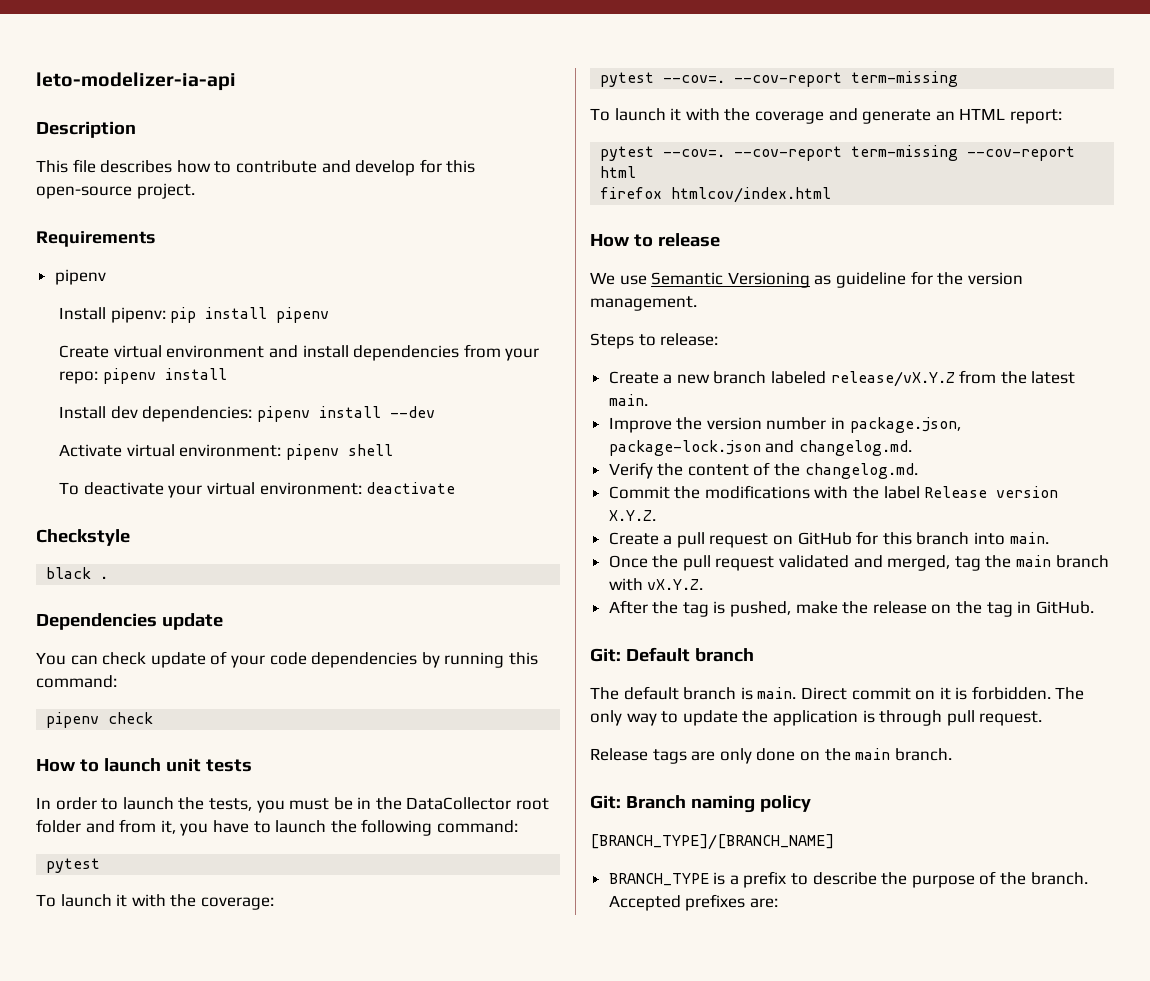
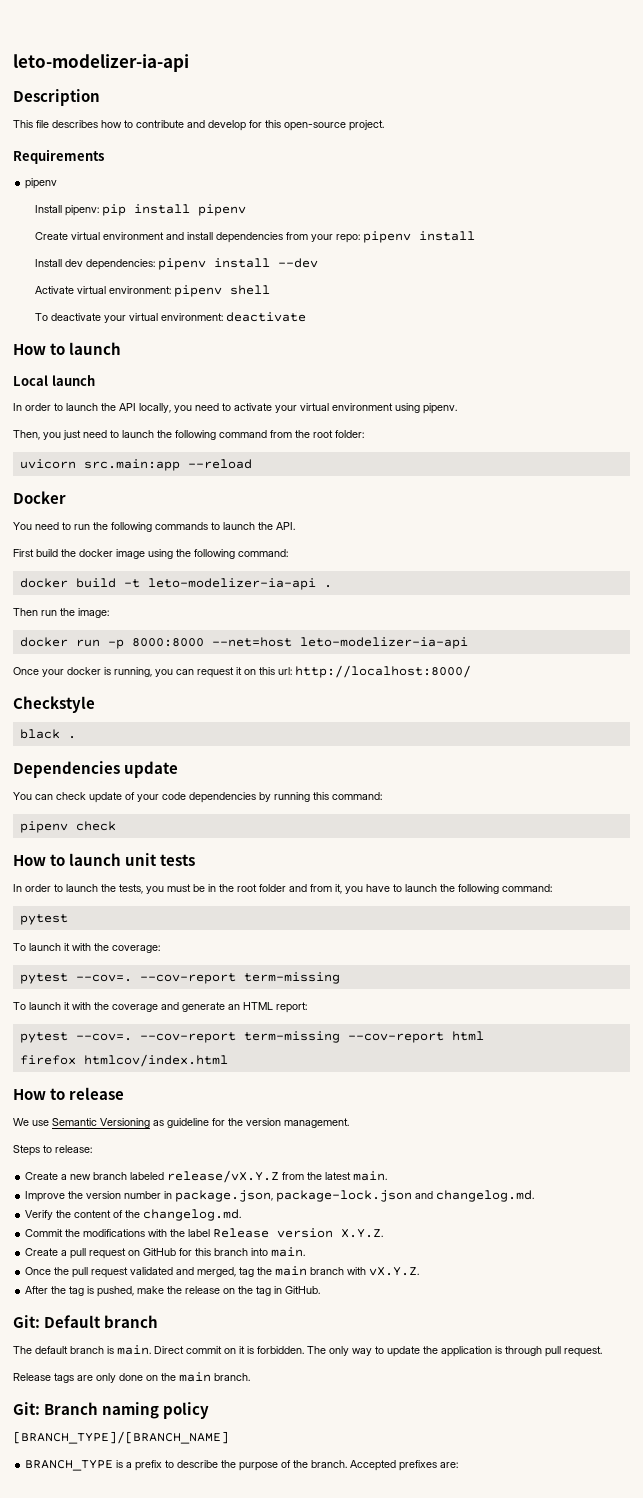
(456, 488) none -> [13,342,122,355] [13,375,95,386] [13,403,457,414] [13,430,364,440] [19,459,252,471] [13,491,66,504] [13,522,295,532] [13,549,288,559] [19,578,332,590] [13,608,109,618] [19,637,468,649] [13,665,471,678] // How to launch // Local launch // In order to launch the API locally, you need to activate your virtual environment using pipenv. // Then, you just need to launch the following command from the root folder: // uvicorn src.main:app --reload // Docker // You need to run the following commands to launch the API. // First build the docker image using the following command: // docker build -t leto-modelizer-ia-api . // Then run the image: // docker run -p 8000:8000 --net=host leto-modelizer-ia-api // Once your docker is running, you can request it on this url: http://localhost:8000/
[406,797,512,810] DataCollector -> (234, 888) none

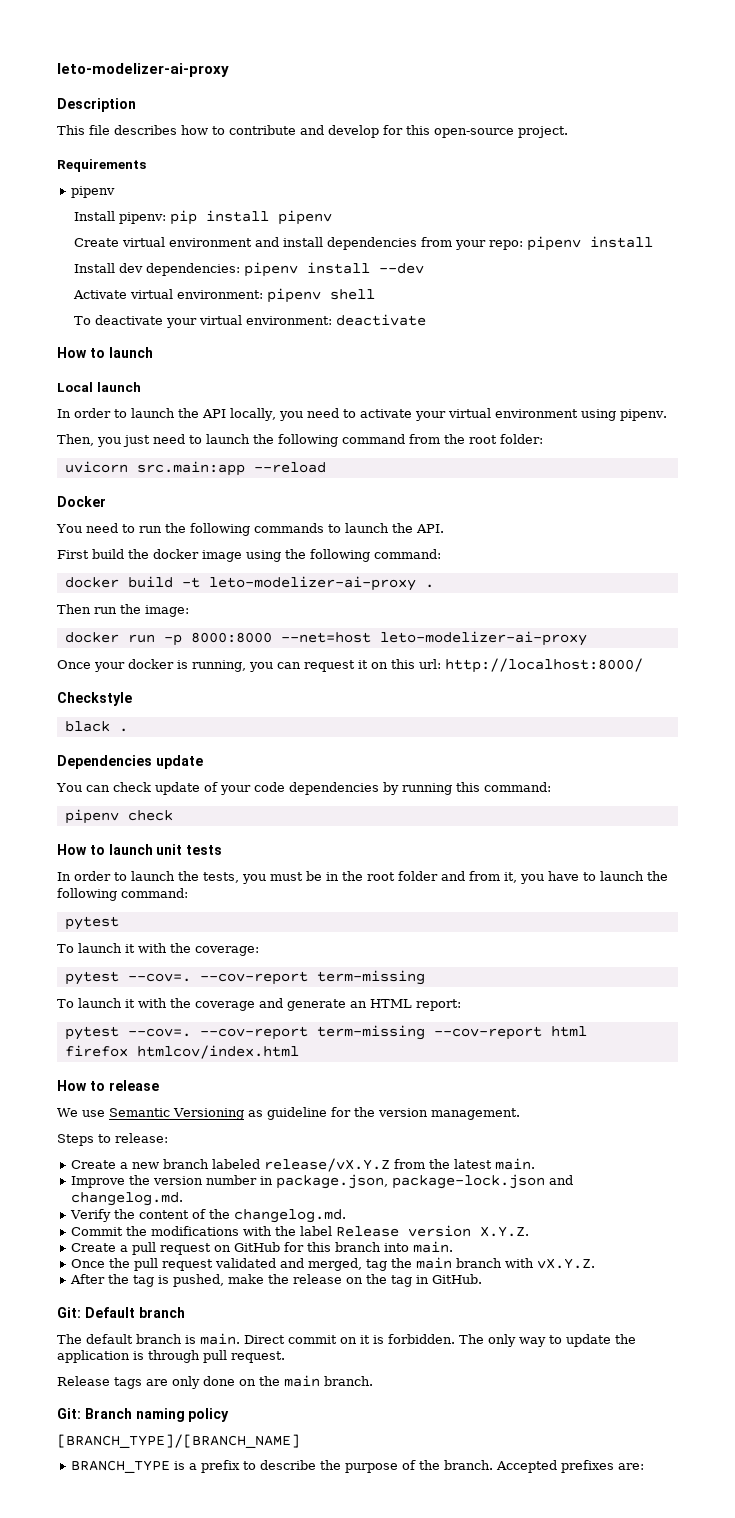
[13,54,189,72] leto-modelizer-ia-api -> [57,63,229,77] leto-modelizer-ai-proxy
[147,578,316,590] leto-modelizer-ia-api -> [208,576,416,591] leto-modelizer-ai-proxy
[299,637,468,649] leto-modelizer-ia-api -> [379,631,587,646] leto-modelizer-ai-proxy

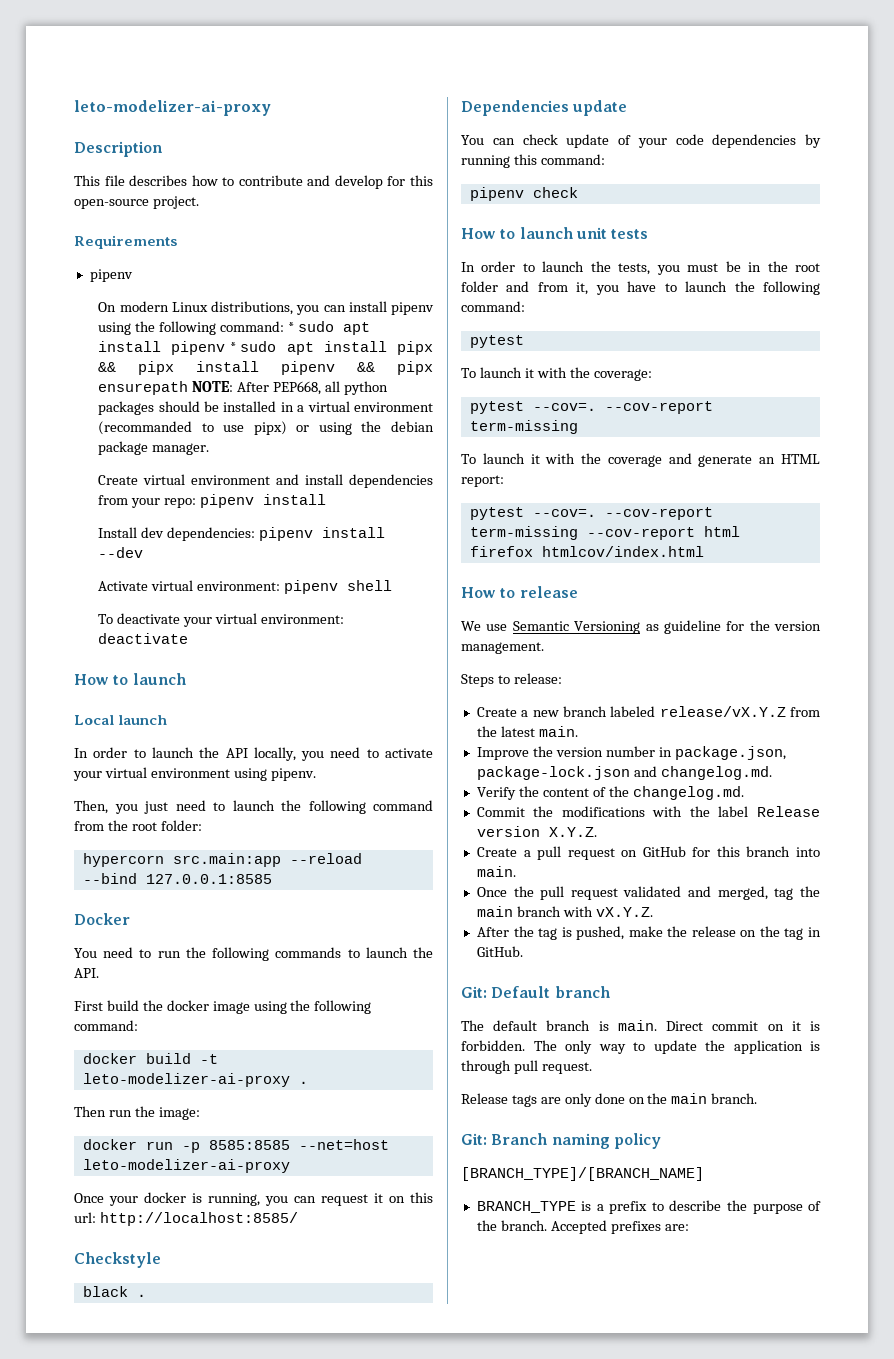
[73,210,332,225] Install pipenv: pip install pipenv -> [98,301,434,315] [98,321,370,335] [98,341,433,355] [98,361,433,375] [98,381,388,395] [98,401,434,415] [98,421,435,435] [98,441,210,455] On modern Linux distributions, you can install pipenv using the following command: * sudo apt install pipenv * sudo apt install pipx && pipx install pipenv && pipx ensurepath NOTE: After PEP668, all python packages should be installed in a virtual environment (recommanded to use pipx) or using the debian package manager.
[64,461,128,473] uvicorn -> [82,853,164,867] hypercorn
(326, 467) none -> [82,873,272,884] --bind 127.0.0.1:8585
[190,632,272,643] 8000:8000 -> [208,1140,290,1150] 8585:8585
[445,658,643,673] http://localhost:8000/ -> [99,1212,298,1226] http://localhost:8585/

